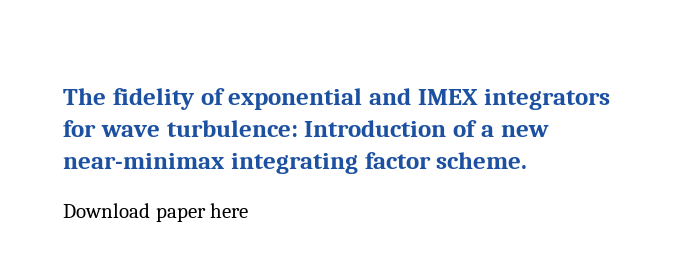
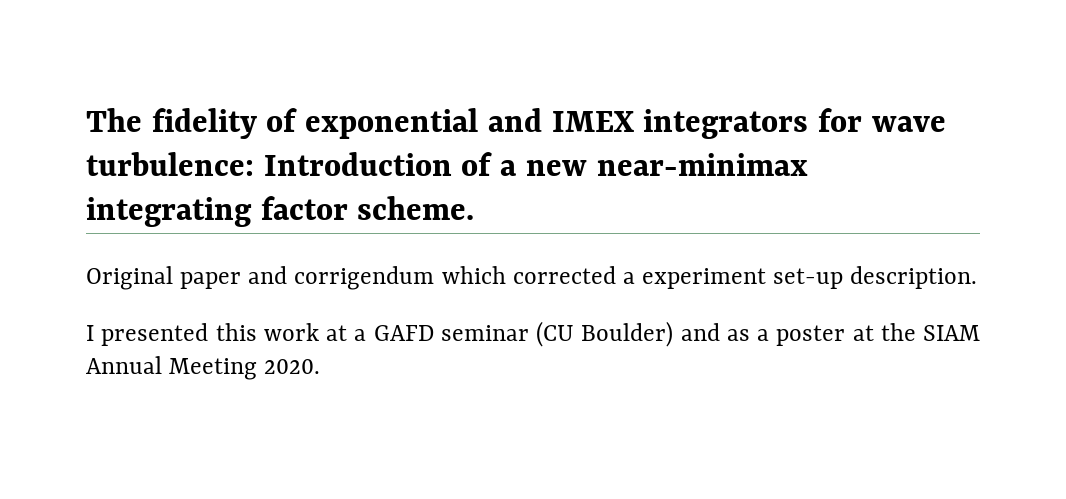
[63,203,249,222] Download paper here -> [86,266,978,290] [86,321,980,347] [86,356,321,380] Original paper and corrigendum which corrected a experiment set-up description. // I presented this work at a GAFD seminar (CU Boulder) and as a poster at the SIAM Annual Meeting 2020.

